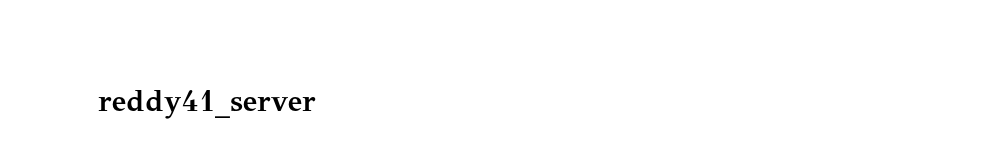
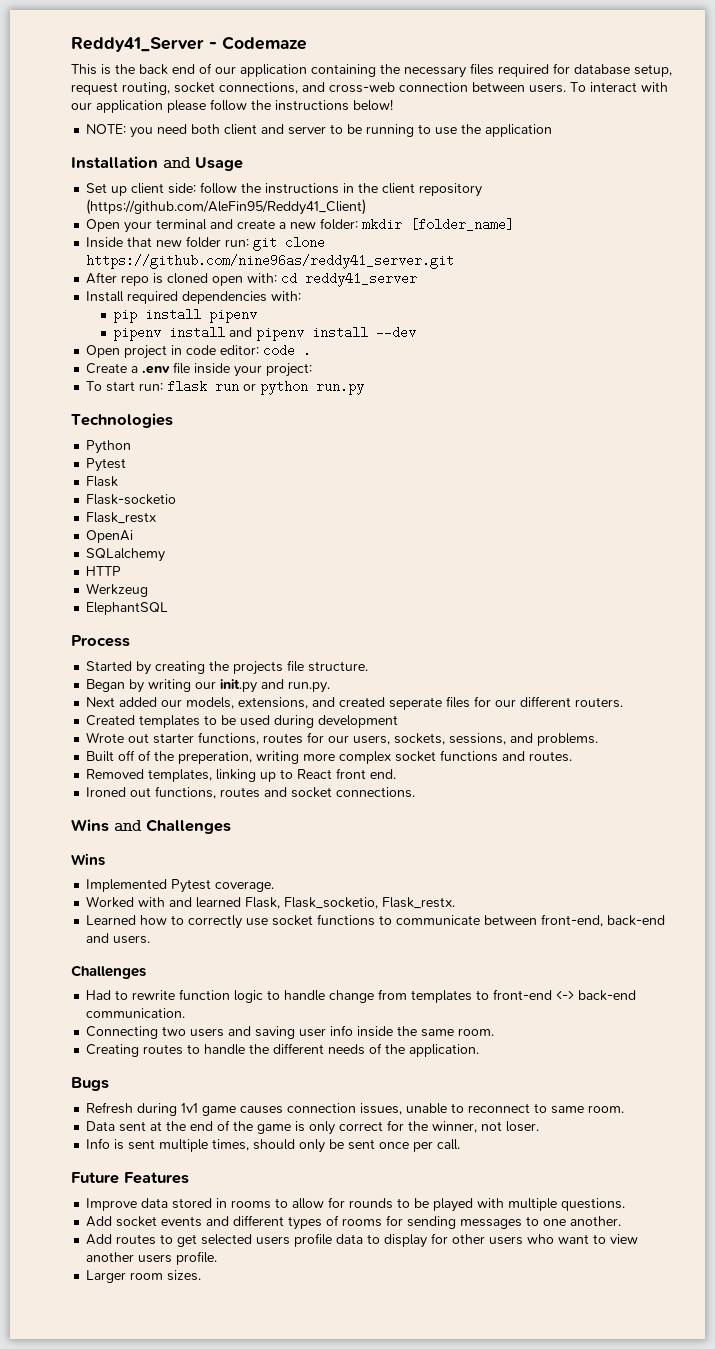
[98,90,316,119] reddy41_server -> [71,36,307,52] [71,63,672,78] [71,82,668,95] [71,99,393,113] [86,124,553,138] [71,156,243,171] [86,182,483,197] [86,199,367,215] [86,218,515,233] [86,236,326,251] [86,254,455,269] [86,272,418,287] [86,291,302,304] [113,308,258,323] [113,326,417,341] [86,344,312,359] [86,362,313,377] [86,380,365,395] [71,413,173,428] [86,440,132,454] [86,458,127,472] [86,476,119,487] [86,494,177,505] [86,512,157,524] [86,530,134,543] [86,548,166,562] [86,566,122,576] [86,583,149,597] [86,602,169,615] [71,635,130,647] [86,660,369,675] [86,679,331,693] [86,696,624,710] [86,715,399,728] [86,732,599,746] [86,750,573,764] [86,768,397,782] [86,786,416,799] [71,819,231,834] [71,853,105,866] [86,879,275,893] [86,896,456,909] [86,914,666,929] [86,933,151,944] [71,965,146,979] [86,989,637,1003] [86,1008,186,1018] [86,1025,495,1039] [86,1043,480,1057] [71,1077,109,1091] [86,1102,625,1116] [86,1120,540,1135] [86,1138,461,1153] [71,1172,189,1184] [86,1197,626,1212] [86,1215,622,1230] [86,1233,639,1248] [86,1251,218,1265] [86,1270,202,1283] Reddy41_Server - Codemaze // This is the back end of our application containing the necessary files required for database setup, request routing, socket connections, and cross-web connection between users. To interact with our application please follow the instructions below! // NOTE: you need both client and server to be running to use the application // Installation and Usage // Set up client side: follow the instructions in the client repository (https://github.com/AleFin95/Reddy41_Client) // Open your terminal and create a new folder: mkdir [folder_name] // Inside that new folder run: git clone https://github.com/nine96as/reddy41_server.git // After repo is cloned open with: cd reddy41_server // Install required dependencies with: // pip install pipenv // pipenv install and pipenv install --dev // Open project in code editor: code . // Create a .env file inside your project: // To start run: flask run or python run.py // Technologies // Python // Pytest // Flask // Flask-socketio // Flask_restx // OpenAi // SQLalchemy // HTTP // Werkzeug // ElephantSQL // Process // Started by creating the projects file structure. // Began by writing our init.py and run.py. // Next added our models, extensions, and created seperate files for our different routers. // Created templates to be used during development // Wrote out starter functions, routes for our users, sockets, sessions, and problems. // Built off of the preperation, writing more complex socket functions and routes. // Removed templates, linking up to React front end. // Ironed out functions, routes and socket connections. // Wins and Challenges // Wins // Implemented Pytest coverage. // Worked with and learned Flask, Flask_socketio, Flask_restx. // Learned how to correctly use socket functions to communicate between front-end, back-end and users. // Challenges // Had to rewrite function logic to handle change from templates to front-end <-> back-end communication. // Connecting two users and saving user info inside the same room. // Creating routes to handle the different needs of the application. // Bugs // Refresh during 1v1 game causes connection issues, unable to reconnect to same room. // Data sent at the end of the game is only correct for the winner, not loser. // Info is sent multiple times, should only be sent once per call. // Future Features // Improve data stored in rooms to allow for rounds to be played with multiple questions. // Add socket events and different types of rooms for sending messages to one another. // Add routes to get selected users profile data to display for other users who want to view another users profile. // Larger room sizes.

